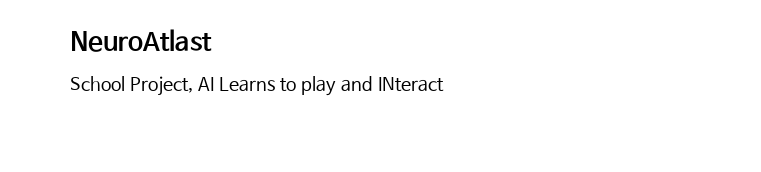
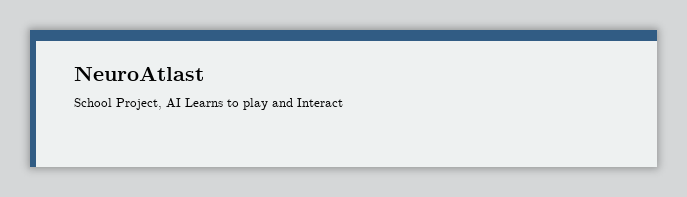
[378,77,445,92] INteract -> [297,98,343,107] Interact

